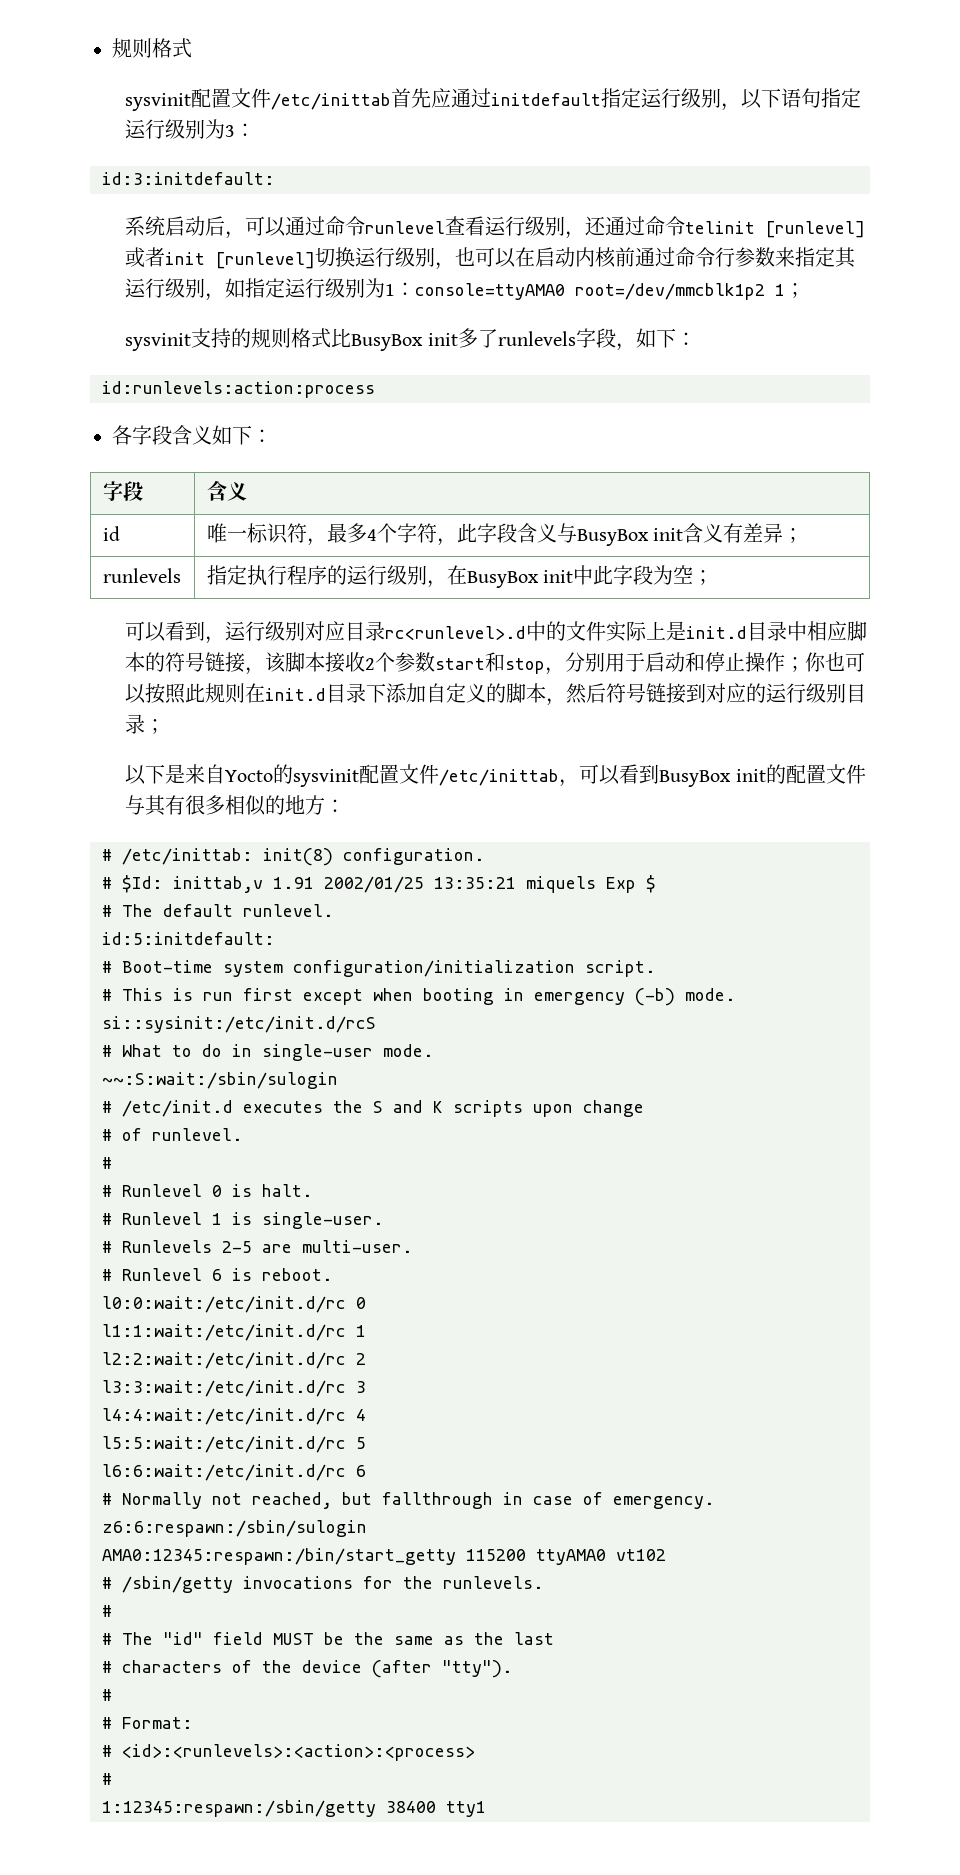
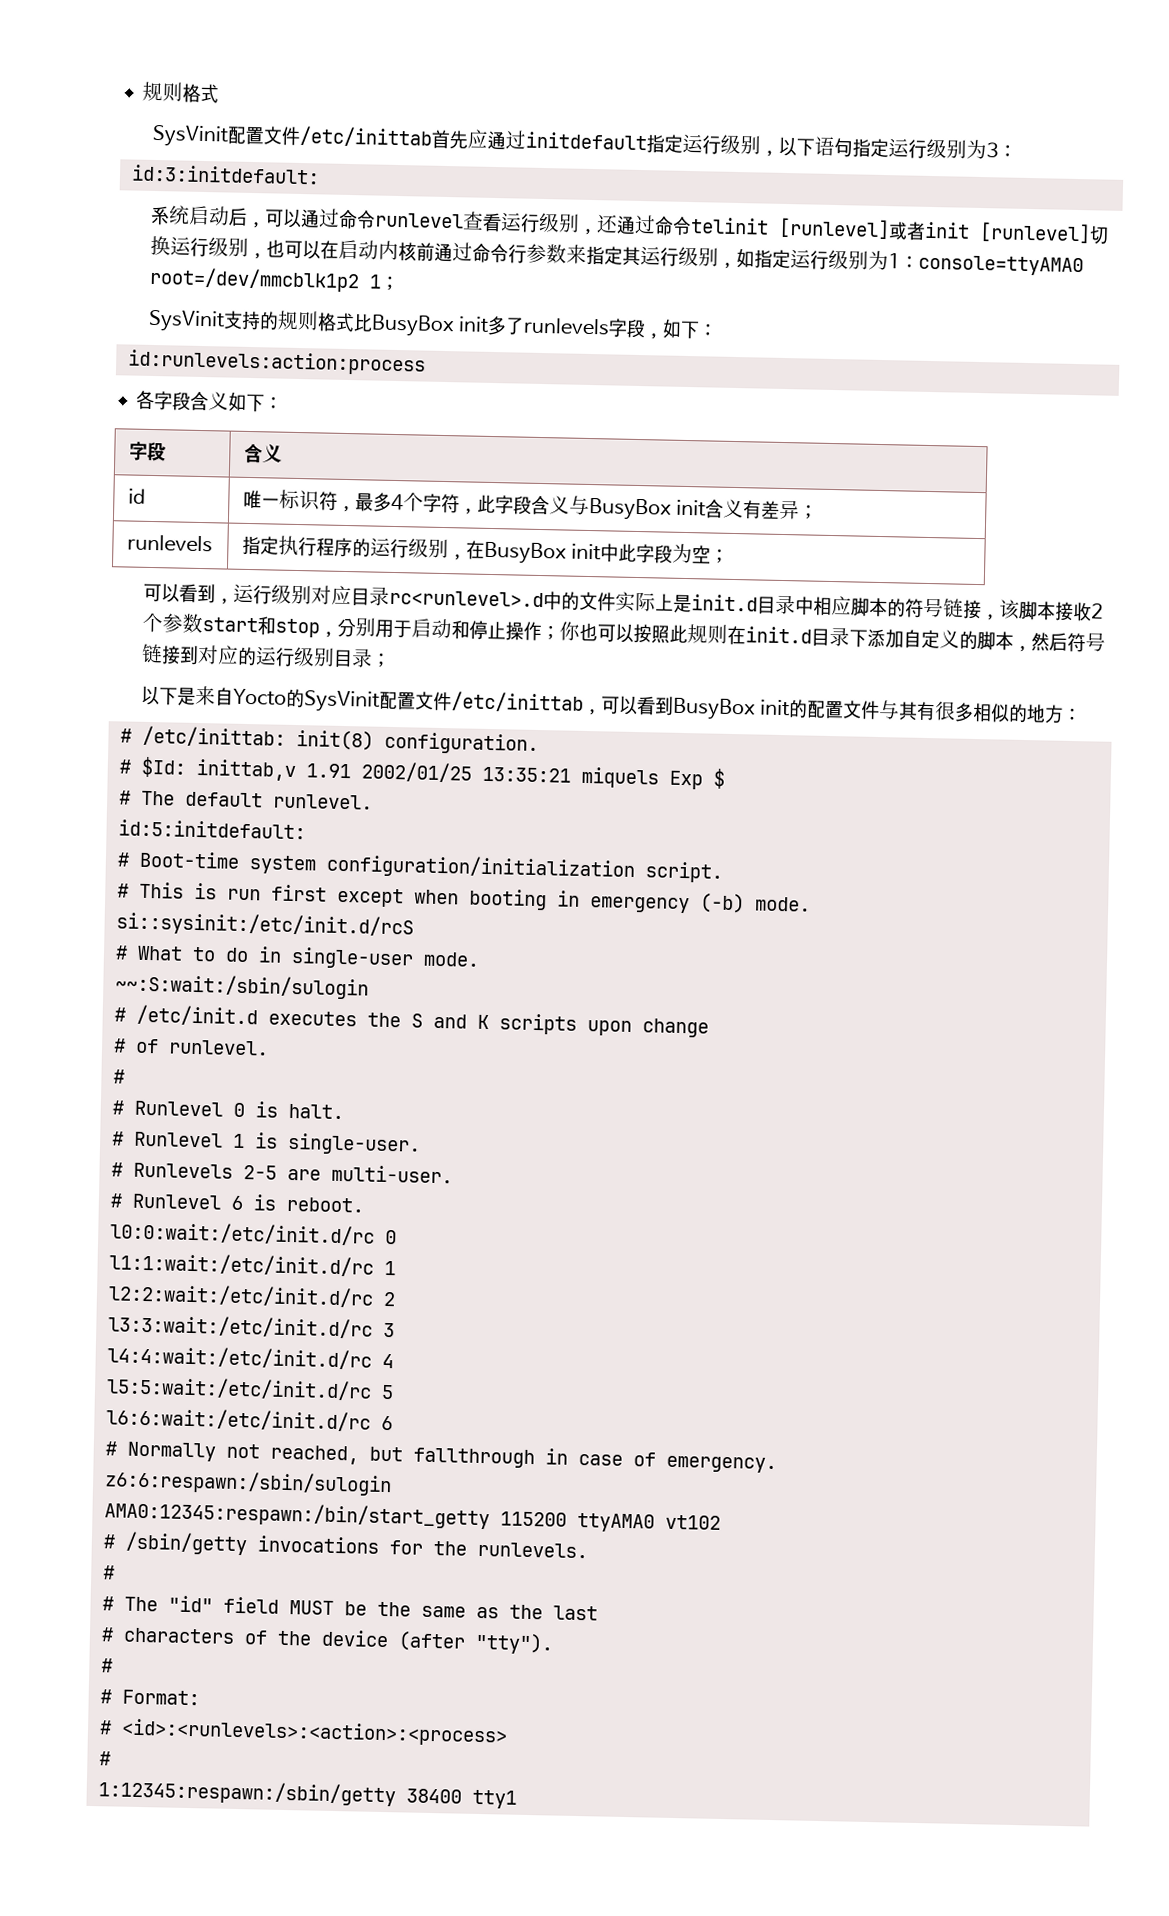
[125,93,192,111] sysvinit -> [152,124,230,148] SysVinit
[125,333,192,351] sysvinit -> [148,309,226,333] SysVinit
[293,769,360,787] sysvinit -> [304,690,381,713] SysVinit

